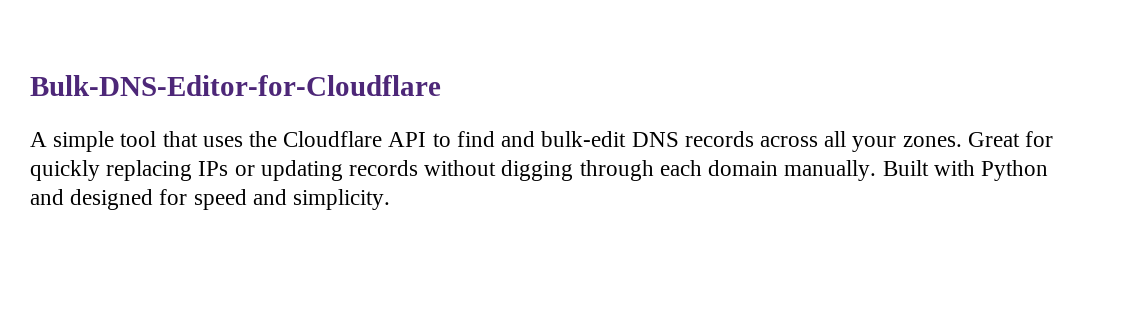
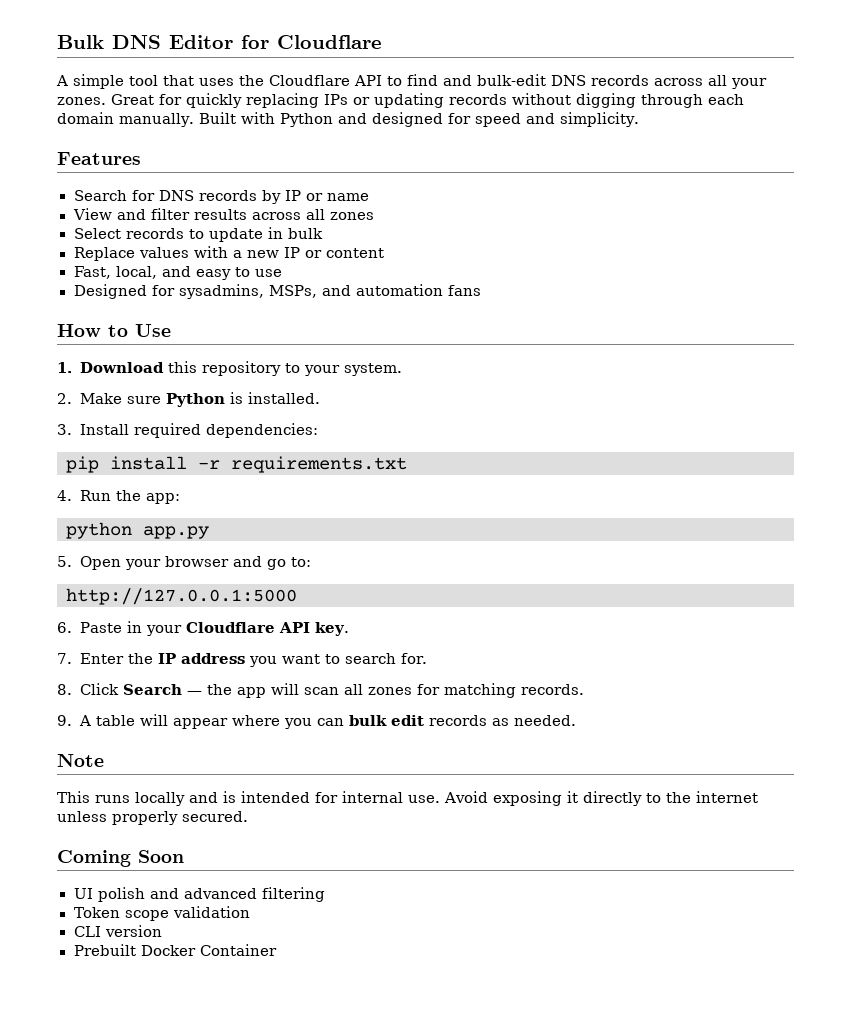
[30,75,441,96] Bulk-DNS-Editor-for-Cloudflare -> [57,35,382,49] Bulk DNS Editor for Cloudflare
(391, 199) none -> [57,152,141,165] [73,190,369,204] [72,208,374,220] [73,227,323,242] [73,246,384,261] [73,266,283,280] [73,284,481,299] [57,324,171,337] [57,361,402,376] [57,392,320,407] [57,423,318,438] [66,456,407,473] [57,490,180,504] [66,522,209,539] [57,556,311,570] [66,588,297,605] [57,621,349,636] [57,653,428,667] [57,683,584,698] [57,714,576,729] [57,754,104,767] [57,791,758,806] [57,811,248,825] [57,850,184,867] [73,887,325,902] [73,906,251,921] [73,925,162,937] [73,944,277,956] // Features // Search for DNS records by IP or name // View and filter results across all zones // Select records to update in bulk // Replace values with a new IP or content // Fast, local, and easy to use // Designed for sysadmins, MSPs, and automation fans // How to Use // 1. Download this repository to your system. // 2. Make sure Python is installed. // 3. Install required dependencies: // pip install -r requirements.txt // 4. Run the app: // python app.py // 5. Open your browser and go to: // http://127.0.0.1:5000 // 6. Paste in your Cloudflare API key. // 7. Enter the IP address you want to search for. // 8. Click Search — the app will scan all zones for matching records. // 9. A table will appear where you can bulk edit records as needed. // Note // This runs locally and is intended for internal use. Avoid exposing it directly to the internet unless properly secured. // Coming Soon // UI polish and advanced filtering // Token scope validation // CLI version // Prebuilt Docker Container

